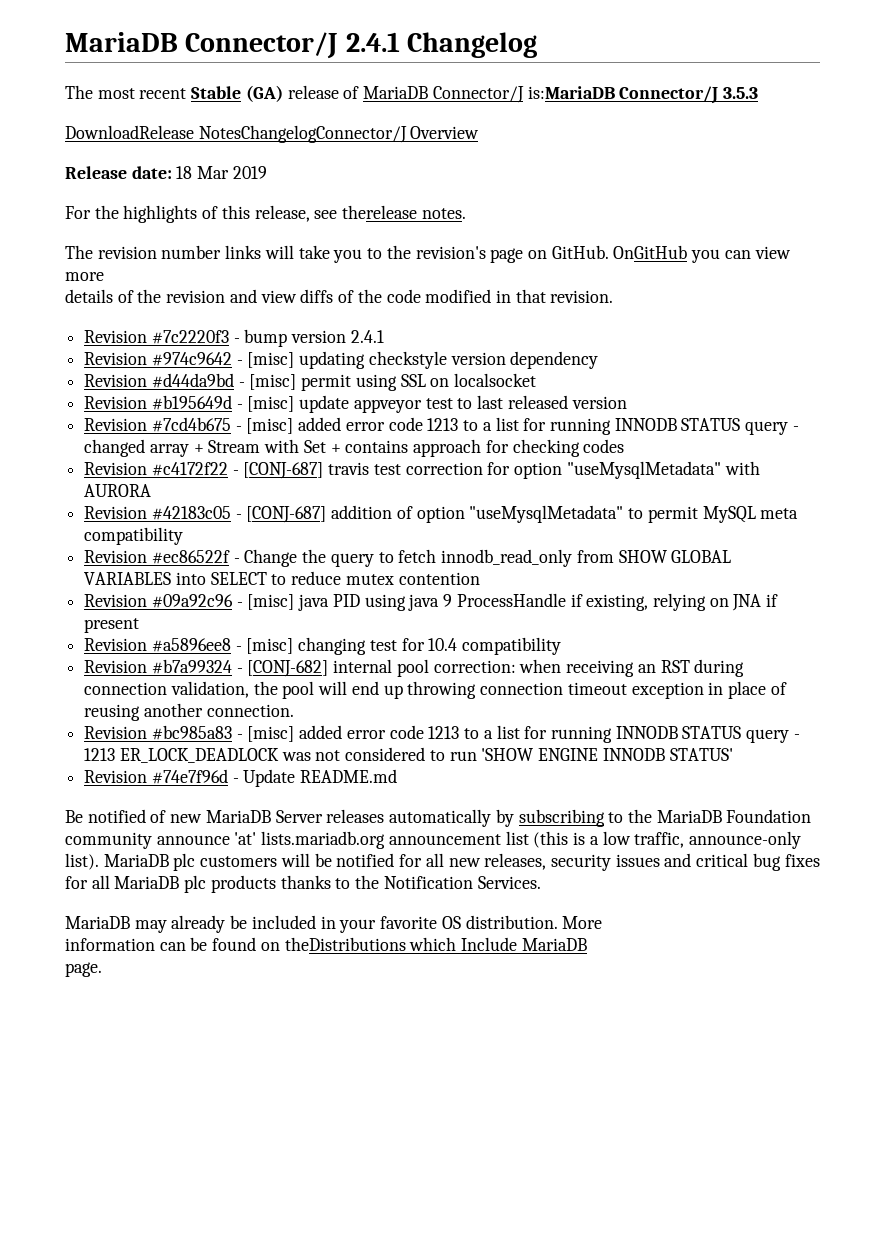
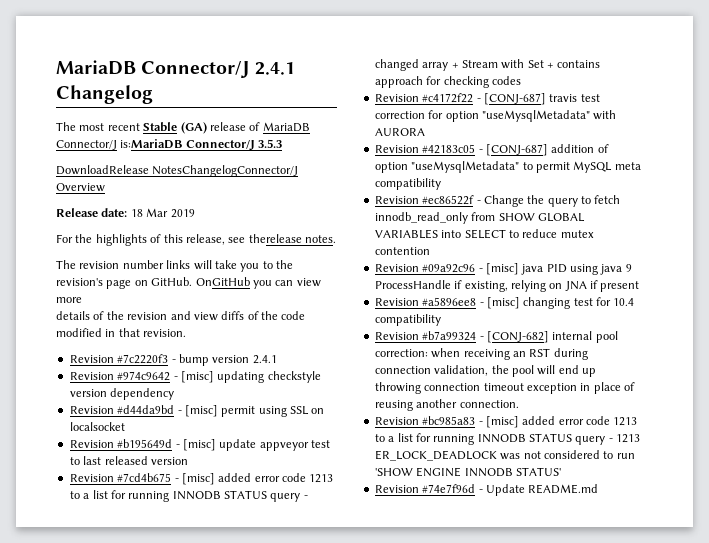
[65,809,812,827] [65,831,801,849] [65,853,820,871] [65,875,541,893] [65,915,603,933] [65,937,587,951] [65,962,102,977] // Be notified of new MariaDB Server releases automatically by subscribing to the MariaDB Foundation community announce 'at' lists.mariadb.org announcement list (this is a low traffic, announce-only list). MariaDB plc customers will be notified for all new releases, security issues and critical bug fixes for all MariaDB plc products thanks to the Notification Services. // MariaDB may already be included in your favorite OS distribution. More // information can be found on theDistributions which Include MariaDB // page. -> (599, 489) none

